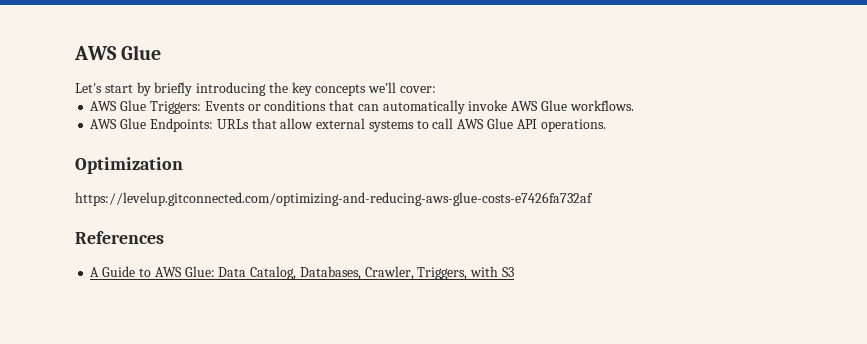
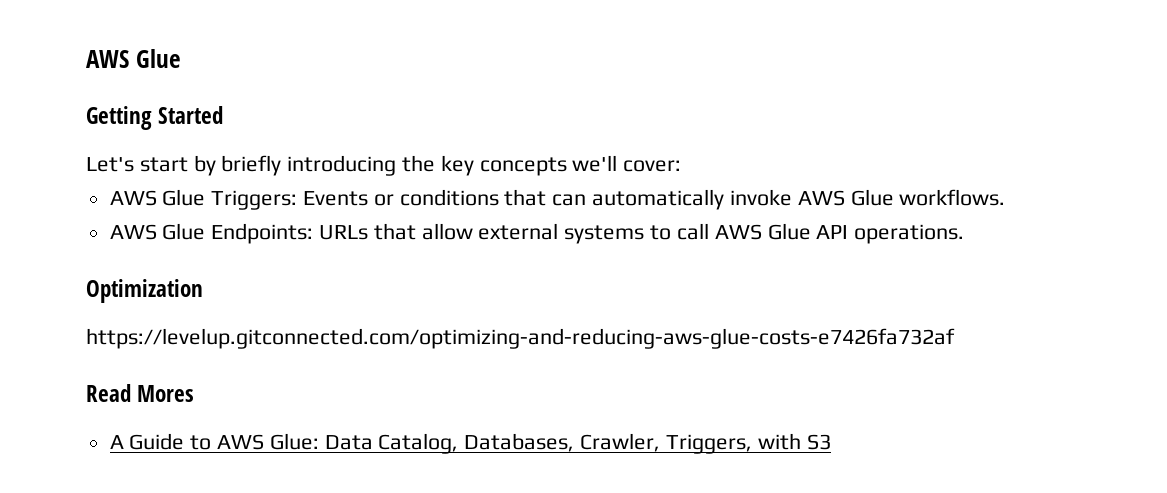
[74,45,162,60] AWS Glue -> [86,49,181,68] [86,106,224,130] AWS Glue // Getting Started
[75,231,164,244] References -> [86,384,195,402] Read Mores

